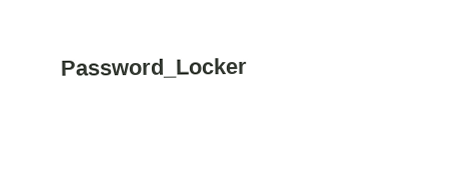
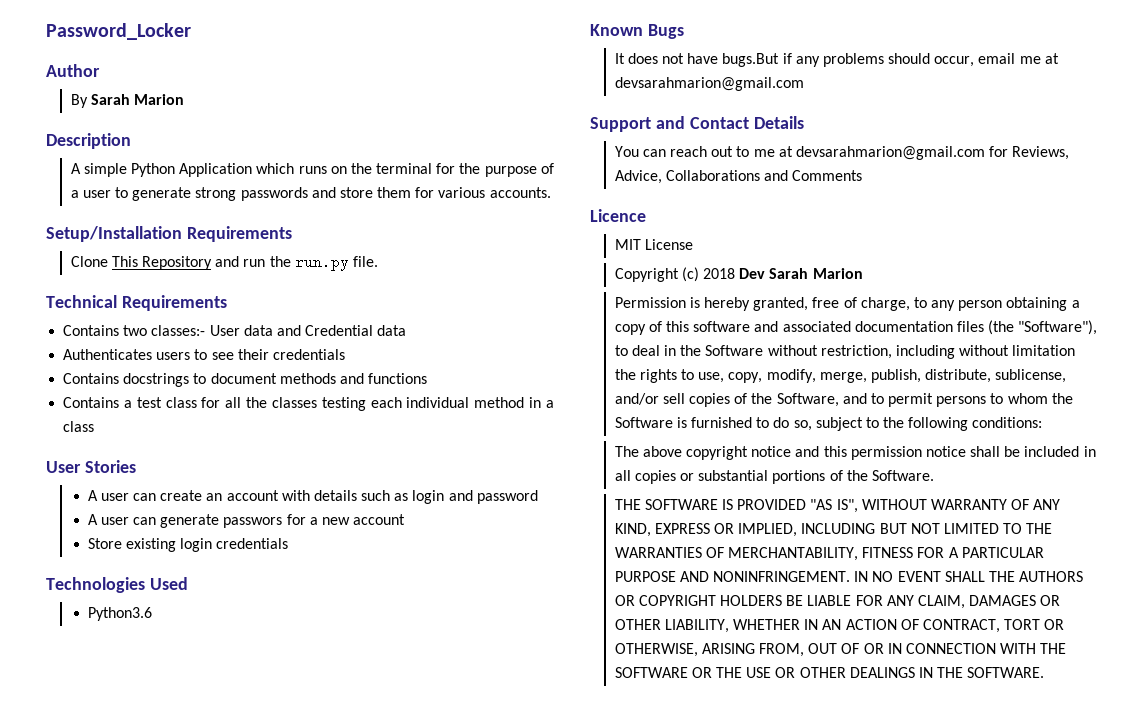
(247, 68) none -> [46,64,100,77] [70,94,184,108] [46,133,131,149] [70,163,554,177] [70,187,551,201] [46,226,292,242] [70,255,378,271] [46,295,227,311] [63,325,407,336] [63,349,345,360] [63,373,428,387] [63,397,554,411] [63,421,95,432] [46,460,136,473] [87,490,538,504] [87,514,406,528] [87,538,289,552] [46,577,188,593] [87,607,152,621] [590,24,684,39] [614,53,1059,67] [614,77,804,91] [590,116,804,132] [614,146,1070,160] [614,170,863,184] [590,209,646,222] [614,239,693,250] [614,267,863,282] [614,297,1080,311] [614,320,1098,335] [614,345,1076,359] [614,369,1067,383] [614,393,1073,407] [614,417,1043,431] [614,446,1096,460] [614,470,934,484] [614,499,1061,513] [614,523,1053,537] [614,547,1044,561] [614,571,1084,582] [614,595,1061,609] [614,619,1065,633] [614,643,1067,657] [614,667,1045,678] // Author // By Sarah Marion // Description // A simple Python Application which runs on the terminal for the purpose of a user to generate strong passwords and store them for various accounts. // Setup/Installation Requirements // Clone This Repository and run the run.py file. // Technical Requirements // Contains two classes:- User data and Credential data // Authenticates users to see their credentials // Contains docstrings to document methods and functions // Contains a test class for all the classes testing each individual method in a class // User Stories // A user can create an account with details such as login and password // A user can generate passwors for a new account // Store existing login credentials // Technologies Used // Python3.6 // Known Bugs // It does not have bugs.But if any problems should occur, email me at devsarahmarion@gmail.com // Support and Contact Details // You can reach out to me at devsarahmarion@gmail.com for Reviews, Advice, Collaborations and Comments // Licence // MIT License // Copyright (c) 2018 Dev Sarah Marion // Permission is hereby granted, free of charge, to any person obtaining a copy of this software and associated documentation files (the "Software"), to deal in the Software without restriction, including without limitation the rights to use, copy, modify, merge, publish, distribute, sublicense, and/or sell copies of the Software, and to permit persons to whom the Software is furnished to do so, subject to the following conditions: // The above copyright notice and this permission notice shall be included in all copies or substantial portions of the Software. // THE SOFTWARE IS PROVIDED "AS IS", WITHOUT WARRANTY OF ANY KIND, EXPRESS OR IMPLIED, INCLUDING BUT NOT LIMITED TO THE WARRANTIES OF MERCHANTABILITY, FITNESS FOR A PARTICULAR PURPOSE AND NONINFRINGEMENT. IN NO EVENT SHALL THE AUTHORS OR COPYRIGHT HOLDERS BE LIABLE FOR ANY CLAIM, DAMAGES OR OTHER LIABILITY, WHETHER IN AN ACTION OF CONTRACT, TORT OR OTHERWISE, ARISING FROM, OUT OF OR IN CONNECTION WITH THE SOFTWARE OR THE USE OR OTHER DEALINGS IN THE SOFTWARE.

